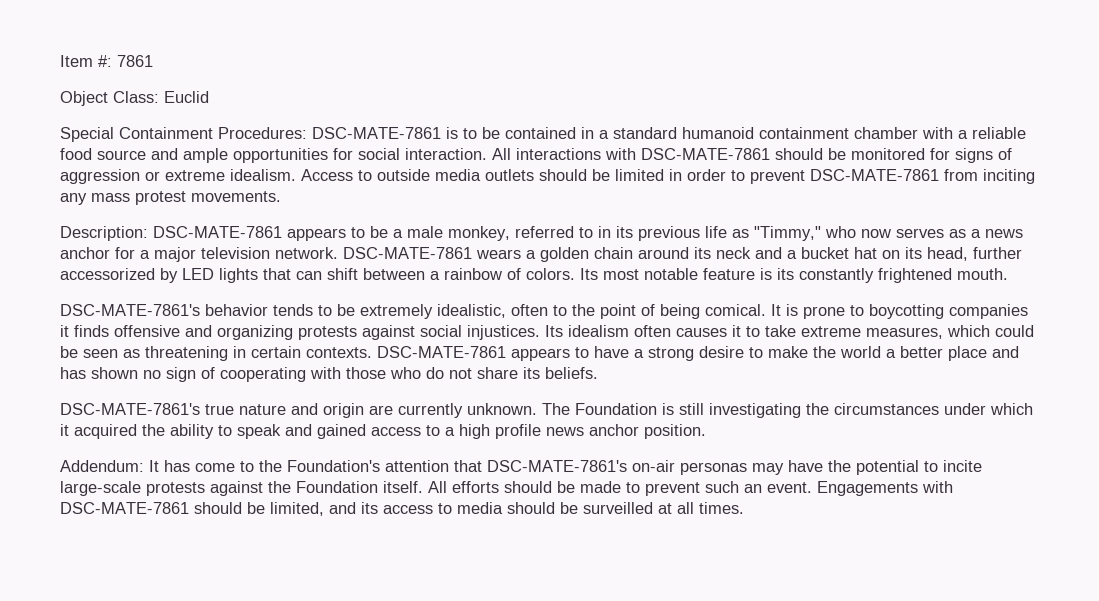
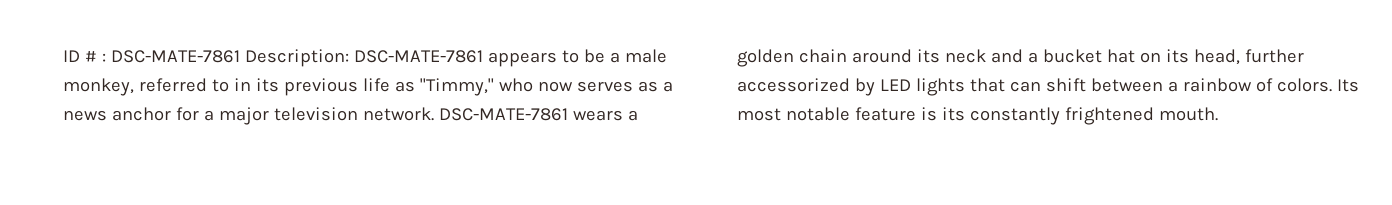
[60,55,153,67] [60,91,209,106] [60,127,1026,142] [60,148,1012,163] [60,169,1035,184] [60,191,281,205] Item #: 7861 // Object Class: Euclid // Special Containment Procedures: DSC-MATE-7861 is to be contained in a standard humanoid containment chamber with a reliable food source and ample opportunities for social interaction. All interactions with DSC-MATE-7861 should be monitored for signs of aggression or extreme idealism. Access to outside media outlets should be limited in order to prevent DSC-MATE-7861 from inciting any mass protest movements. // -> [63,50,240,63] ID # : DSC-MATE-7861
[60,304,1028,319] [60,325,1034,340] [60,346,1019,361] [60,367,598,382] [60,403,1033,418] [60,424,706,439] [60,460,982,475] [60,481,953,496] [60,502,744,516] // DSC-MATE-7861's behavior tends to be extremely idealistic, often to the point of being comical. It is prone to boycotting companies it finds offensive and organizing protests against social injustices. Its idealism often causes it to take extreme measures, which could be seen as threatening in certain contexts. DSC-MATE-7861 appears to have a strong desire to make the world a better place and has shown no sign of cooperating with those who do not share its beliefs. // DSC-MATE-7861's true nature and origin are currently unknown. The Foundation is still investigating the circumstances under which it acquired the ability to speak and gained access to a high profile news anchor position. // Addendum: It has come to the Foundation's attention that DSC-MATE-7861's on-air personas may have the potential to incite large-scale protests against the Foundation itself. All efforts should be made to prevent such an event. Engagements with DSC-MATE-7861 should be limited, and its access to media should be surveilled at all times. -> (1218, 114) none

